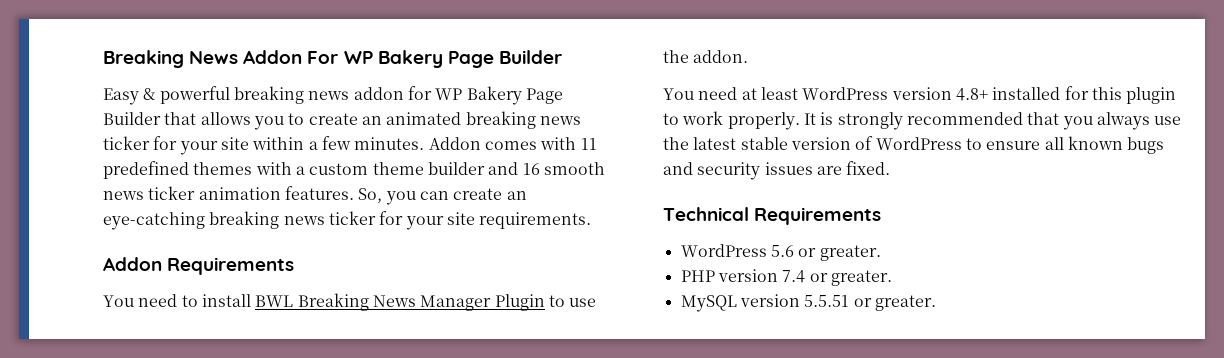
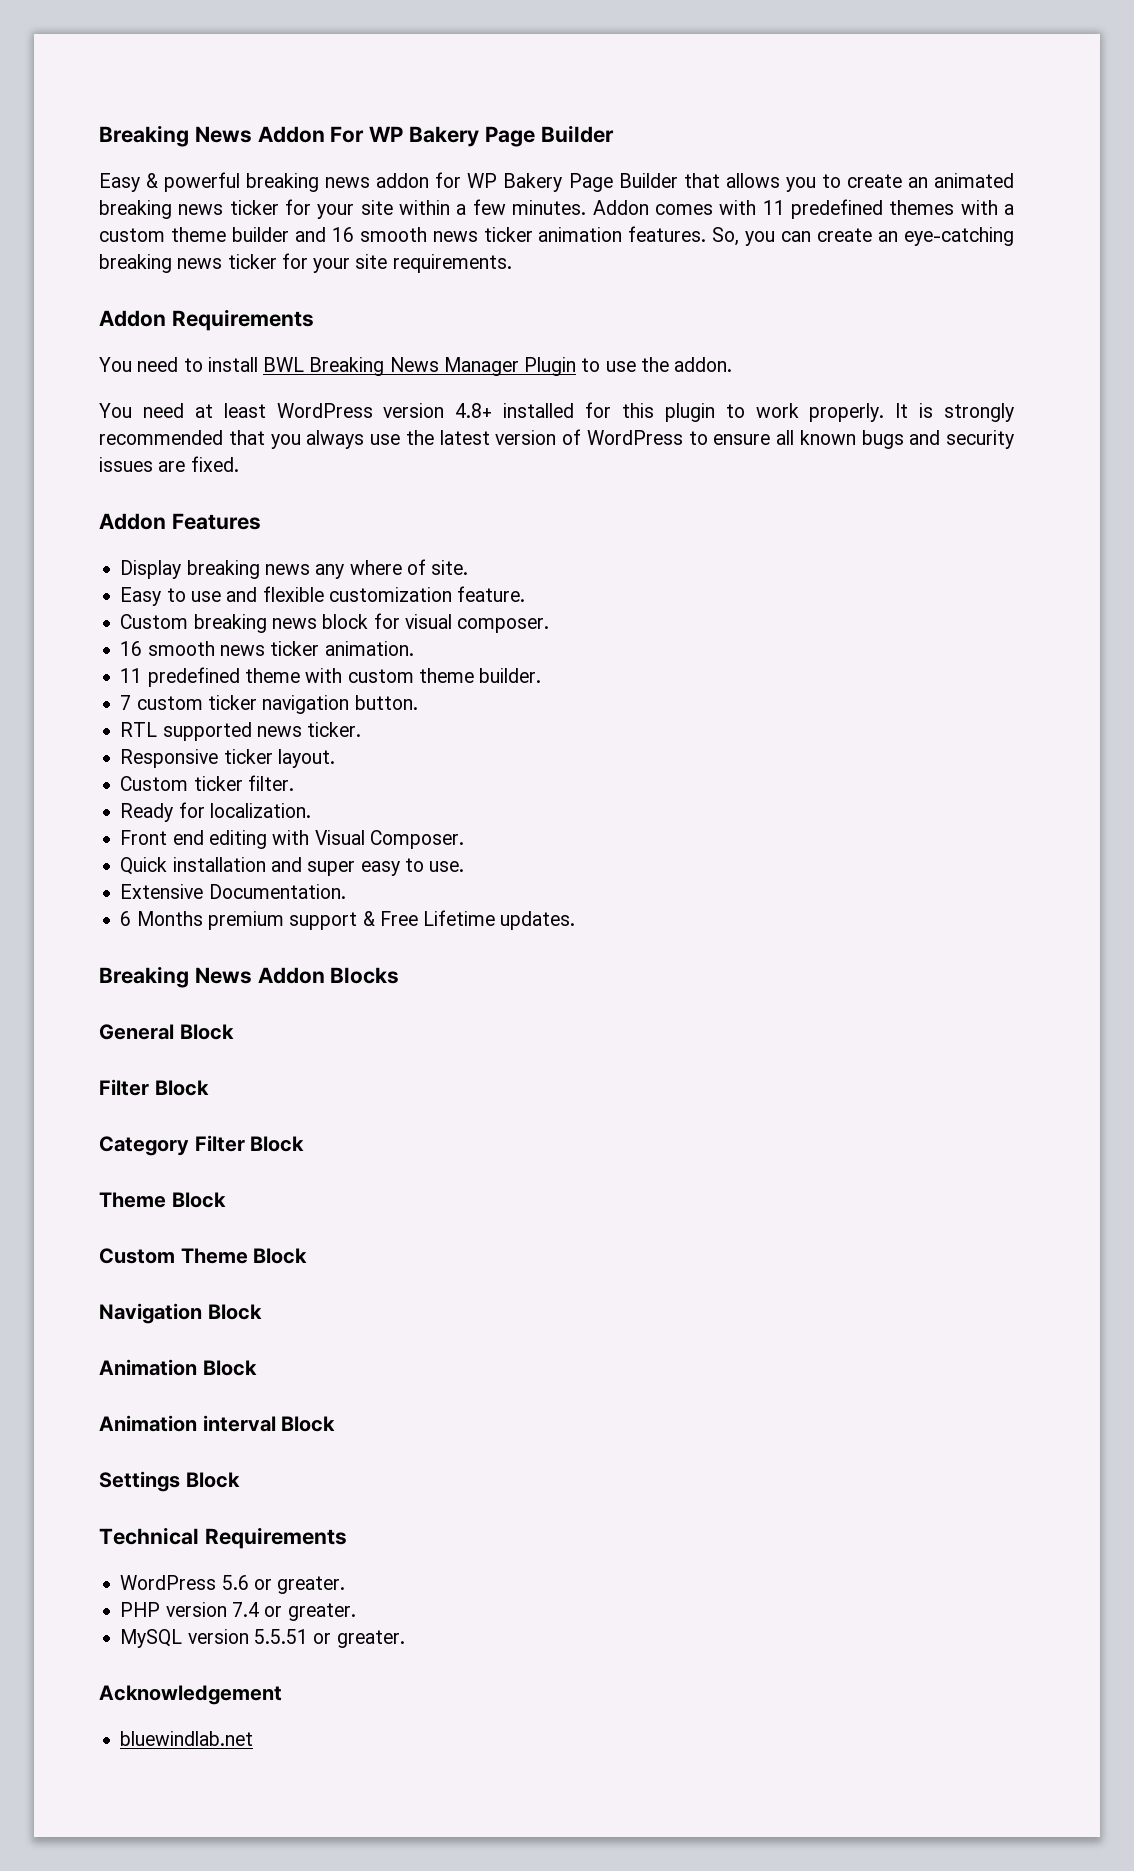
[740,137,788,150] stable -> (490, 437) none
(891, 168) none -> [99,513,261,530] [120,559,469,579] [120,586,526,606] [120,613,550,633] [120,641,414,656] [120,667,542,687] [120,695,418,714] [120,722,362,741] [120,749,335,768] [120,775,294,791] [120,802,311,822] [120,830,464,849] [120,857,465,876] [120,884,346,899] [120,910,576,930] [99,966,400,988] [99,1024,234,1040] [99,1079,209,1096] [99,1135,305,1156] [99,1192,226,1208] [99,1248,308,1264] [99,1303,262,1324] [99,1359,257,1376] [99,1415,336,1432] [99,1471,240,1492] // Addon Features // Display breaking news any where of site. // Easy to use and flexible customization feature. // Custom breaking news block for visual composer. // 16 smooth news ticker animation. // 11 predefined theme with custom theme builder. // 7 custom ticker navigation button. // RTL supported news ticker. // Responsive ticker layout. // Custom ticker filter. // Ready for localization. // Front end editing with Visual Composer. // Quick installation and super easy to use. // Extensive Documentation. // 6 Months premium support & Free Lifetime updates. // Breaking News Addon Blocks // General Block // Filter Block // Category Filter Block // Theme Block // Custom Theme Block // Navigation Block // Animation Block // Animation interval Block // Settings Block
(936, 303) none -> [99,1685,282,1705] [120,1731,254,1746] // Acknowledgement // bluewindlab.net

